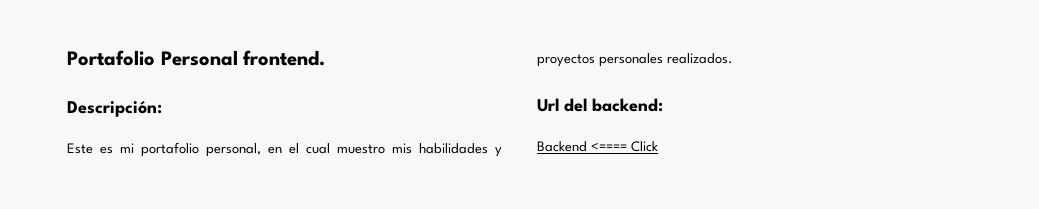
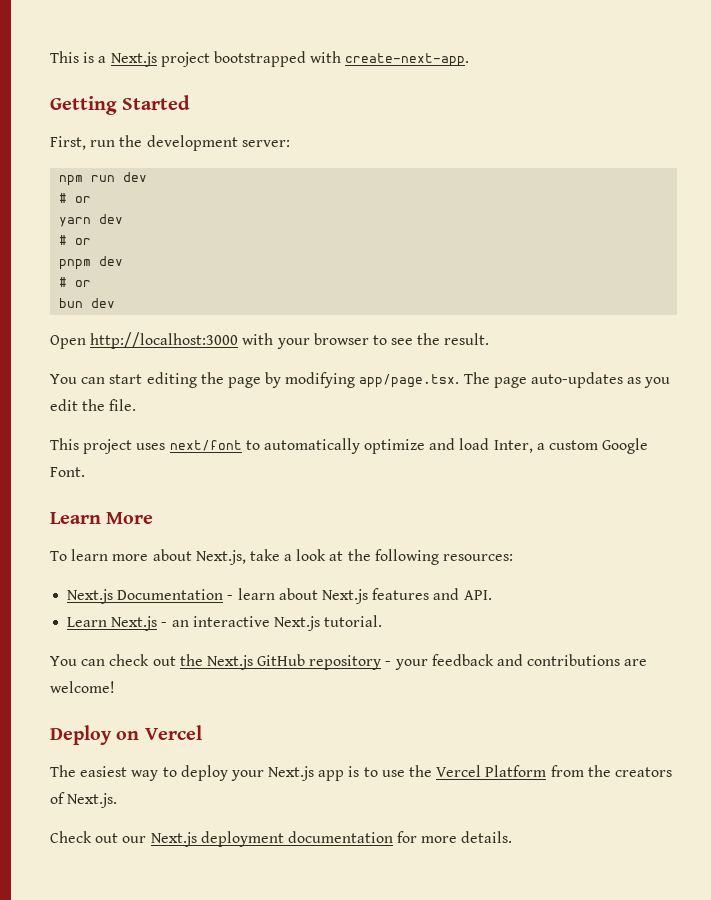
[67,50,326,66] [67,100,162,117] [67,142,502,157] [537,53,733,67] [537,98,663,112] [537,141,658,152] Portafolio Personal frontend. // Descripción: // Este es mi portafolio personal, en el cual muestro mis habilidades y proyectos personales realizados. // Url del backend: // Backend <==== Click -> [50,51,470,67] [50,95,191,115] [50,135,290,151] [59,172,148,186] [59,193,92,203] [59,214,124,227] [59,235,92,245] [59,256,124,270] [59,277,92,287] [59,298,116,308] [50,332,490,349] [50,372,671,388] [50,399,137,411] [50,438,649,454] [50,467,85,477] [50,512,154,524] [50,549,514,565] [67,588,492,604] [67,615,383,631] [50,654,648,670] [50,681,115,693] [50,725,202,745] [50,765,672,781] [50,792,118,808] [50,831,513,847] This is a Next.js project bootstrapped with create-next-app. // Getting Started // First, run the development server: // npm run dev // # or // yarn dev // # or // pnpm dev // # or // bun dev // Open http://localhost:3000 with your browser to see the result. // You can start editing the page by modifying app/page.tsx. The page auto-updates as you edit the file. // This project uses next/font to automatically optimize and load Inter, a custom Google Font. // Learn More // To learn more about Next.js, take a look at the following resources: // Next.js Documentation - learn about Next.js features and API. // Learn Next.js - an interactive Next.js tutorial. // You can check out the Next.js GitHub repository - your feedback and contributions are welcome! // Deploy on Vercel // The easiest way to deploy your Next.js app is to use the Vercel Platform from the creators of Next.js. // Check out our Next.js deployment documentation for more details.

